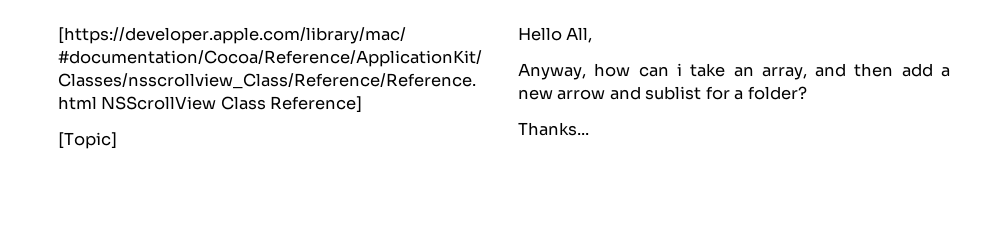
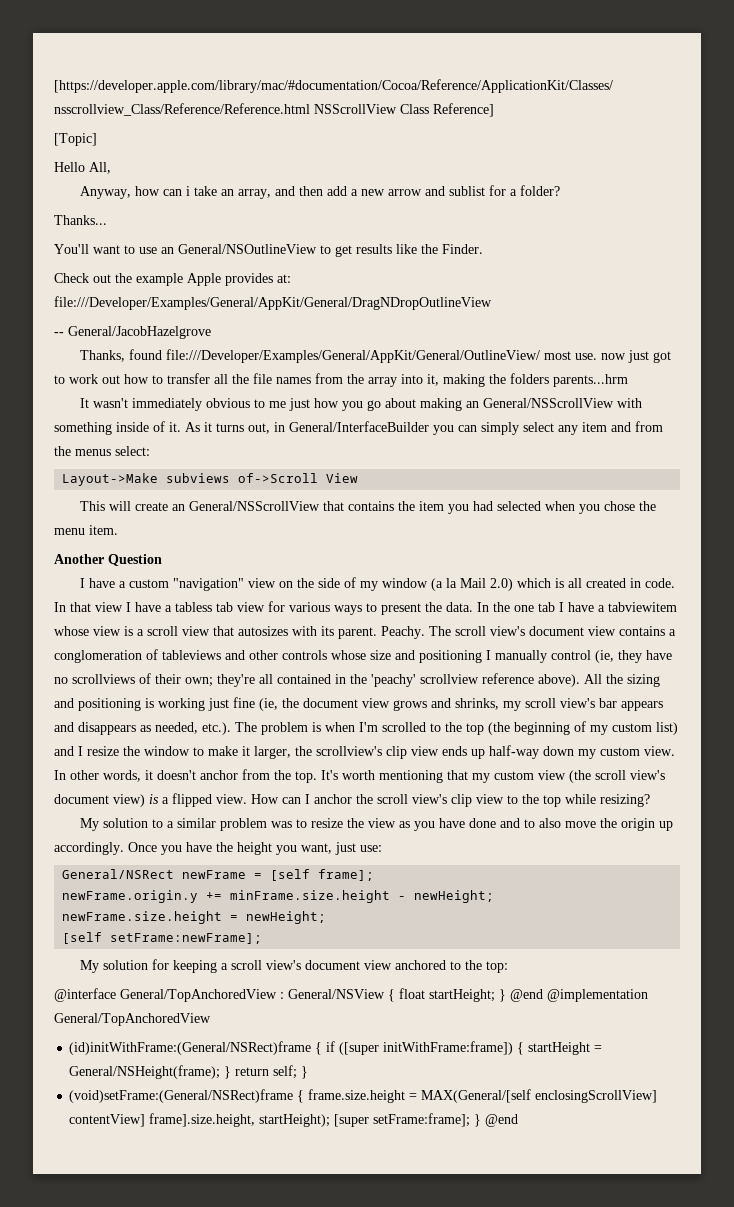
(589, 129) none -> [54,244,483,257] [54,273,291,286] [54,296,492,310] [54,326,211,339] [80,349,672,363] [54,373,628,387] [80,398,643,411] [54,421,663,435] [54,446,150,456] [62,473,359,486] [80,501,657,514] [54,525,118,535] [54,554,162,566] [80,577,676,591] [54,601,677,615] [54,626,676,639] [54,649,672,663] [54,673,660,687] [54,697,663,711] [54,721,678,735] [54,745,675,759] [54,769,665,783] [54,793,650,807] [80,818,674,831] [54,842,382,855] [62,869,375,881] [62,890,495,903] [62,911,327,924] [62,932,263,944] [80,959,509,973] [54,988,648,1002] [54,1013,211,1026] [69,1041,603,1055] [69,1065,309,1079] [69,1089,658,1103] [69,1113,519,1127] // You'll want to use an General/NSOutlineView to get results like the Finder. // Check out the example Apple provides at: file:///Developer/Examples/General/AppKit/General/DragNDropOutlineView // -- General/JacobHazelgrove // Thanks, found file:///Developer/Examples/General/AppKit/General/OutlineView/ most use. now just got to work out how to transfer all the file names from the array into it, making the folders parents...hrm // It wasn't immediately obvious to me just how you go about making an General/NSScrollView with something inside of it. As it turns out, in General/InterfaceBuilder you can simply select any item and from the menus select: // Layout->Make subviews of->Scroll View // This will create an General/NSScrollView that contains the item you had selected when you chose the menu item. // Another Question // I have a custom "navigation" view on the side of my window (a la Mail 2.0) which is all created in code. In that view I have a tabless tab view for various ways to present the data. In the one tab I have a tabviewitem whose view is a scroll view that autosizes with its parent. Peachy. The scroll view's document view contains a conglomeration of tableviews and other controls whose size and positioning I manually control (ie, they have no scrollviews of their own; they're all contained in the 'peachy' scrollview reference above). All the sizing and positioning is working just fine (ie, the document view grows and shrinks, my scroll view's bar appears and disappears as needed, etc.). The problem is when I'm scrolled to the top (the beginning of my custom list) and I resize the window to make it larger, the scrollview's clip view ends up half-way down my custom view. In other words, it doesn't anchor from the top. It's worth mentioning that my custom view (the scroll view's document view) is a flipped view. How can I anchor the scroll view's clip view to the top while resizing? // My solution to a similar problem was to resize the view as you have done and to also move the origin up accordingly. Once you have the height you want, just use: // General/NSRect newFrame = [self frame]; // newFrame.origin.y += minFrame.size.height - newHeight; // newFrame.size.height = newHeight; // [self setFrame:newFrame]; // My solution for keeping a scroll view's document view anchored to the top: // @interface General/TopAnchoredView : General/NSView { float startHeight; } @end @implementation General/TopAnchoredView // (id)initWithFrame:(General/NSRect)frame { if ([super initWithFrame:frame]) { startHeight = General/NSHeight(frame); } return self; } // (void)setFrame:(General/NSRect)frame { frame.size.height = MAX(General/[self enclosingScrollView] contentView] frame].size.height, startHeight); [super setFrame:frame]; } @end

